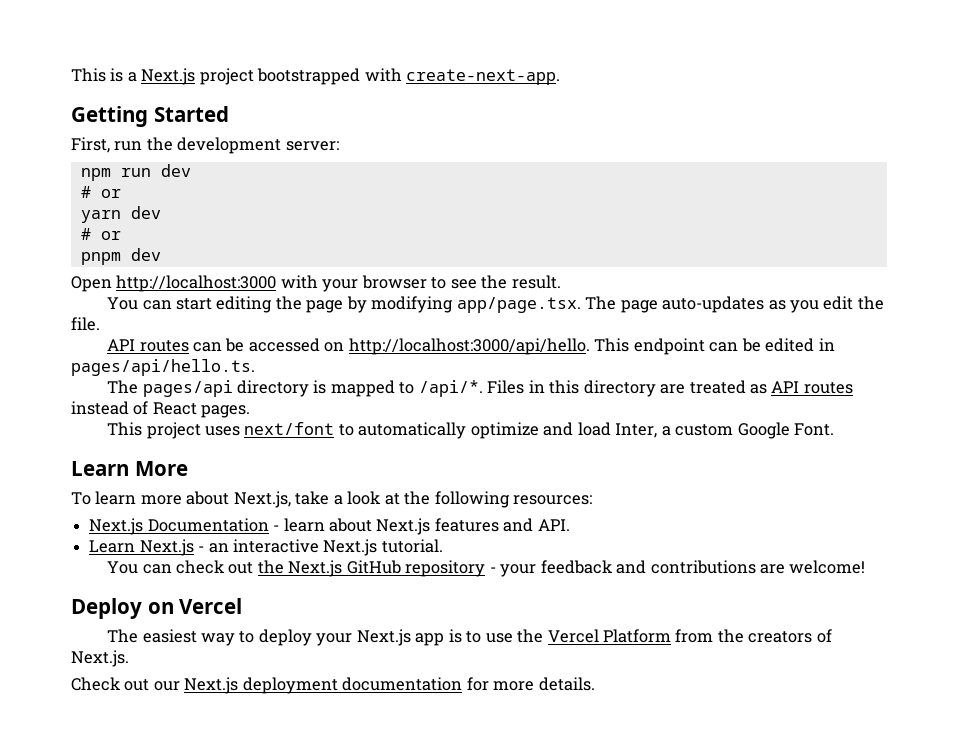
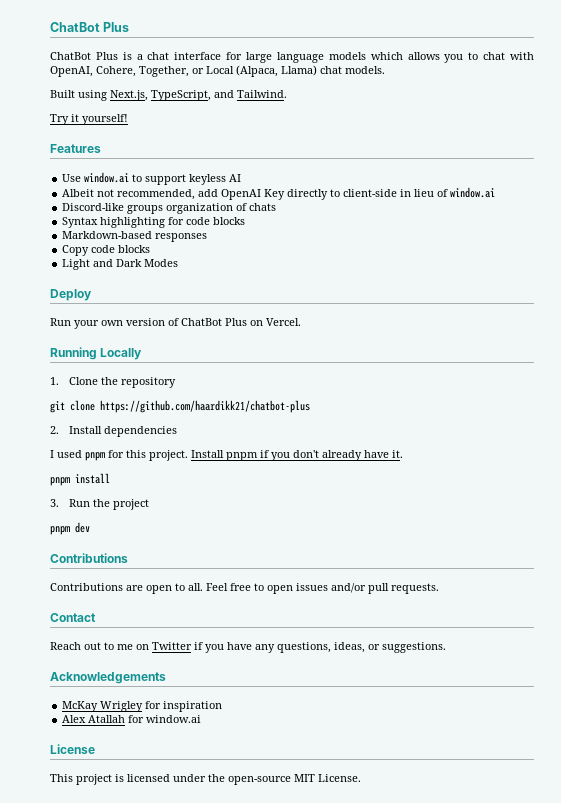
[71,68,561,85] [71,106,229,127] [71,137,339,154] [80,164,191,181] [80,186,121,198] [80,206,161,223] [80,228,121,240] [80,248,161,265] [71,275,561,292] [107,296,884,313] [71,317,100,331] [107,338,835,355] [71,359,255,376] [107,380,853,397] [71,401,251,418] [107,422,835,439] [71,461,188,476] [71,491,593,508] [89,518,570,535] [89,539,443,556] [107,560,866,577] [71,598,243,619] [107,629,832,646] [71,650,129,667] [71,677,595,694] This is a Next.js project bootstrapped with create-next-app. // Getting Started // First, run the development server: // npm run dev // # or // yarn dev // # or // pnpm dev // Open http://localhost:3000 with your browser to see the result. // You can start editing the page by modifying app/page.tsx. The page auto-updates as you edit the file. // API routes can be accessed on http://localhost:3000/api/hello. This endpoint can be edited in pages/api/hello.ts. // The pages/api directory is mapped to /api/*. Files in this directory are treated as API routes instead of React pages. // This project uses next/font to automatically optimize and load Inter, a custom Google Font. // Learn More // To learn more about Next.js, take a look at the following resources: // Next.js Documentation - learn about Next.js features and API. // Learn Next.js - an interactive Next.js tutorial. // You can check out the Next.js GitHub repository - your feedback and contributions are welcome! // Deploy on Vercel // The easiest way to deploy your Next.js app is to use the Vercel Platform from the creators of Next.js. // Check out our Next.js deployment documentation for more details. -> [50,22,130,32] [50,52,535,63] [50,65,385,77] [50,90,287,101] [50,114,128,125] [50,144,101,153] [62,172,242,185] [62,187,496,200] [62,203,277,214] [62,217,246,228] [62,231,208,242] [62,245,151,256] [62,259,179,270] [50,289,92,301] [50,318,301,329] [50,347,143,360] [50,377,177,388] [50,400,310,413] [50,426,178,437] [50,450,403,461] [50,473,110,486] [50,499,150,510] [50,522,90,535] [50,553,128,563] [50,583,439,594] [50,613,96,622] [50,642,446,653] [50,672,166,684] [62,701,223,712] [62,715,202,723] [50,744,95,754] [50,774,361,785] ChatBot Plus // ChatBot Plus is a chat interface for large language models which allows you to chat with OpenAI, Cohere, Together, or Local (Alpaca, Llama) chat models. // Built using Next.js, TypeScript, and Tailwind. // Try it yourself! // Features // Use window.ai to support keyless AI // Albeit not recommended, add OpenAI Key directly to client-side in lieu of window.ai // Discord-like groups organization of chats // Syntax highlighting for code blocks // Markdown-based responses // Copy code blocks // Light and Dark Modes // Deploy // Run your own version of ChatBot Plus on Vercel. // Running Locally // 1. Clone the repository // git clone https://github.com/haardikk21/chatbot-plus // 2. Install dependencies // I used pnpm for this project. Install pnpm if you don't already have it. // pnpm install // 3. Run the project // pnpm dev // Contributions // Contributions are open to all. Feel free to open issues and/or pull requests. // Contact // Reach out to me on Twitter if you have any questions, ideas, or suggestions. // Acknowledgements // McKay Wrigley for inspiration // Alex Atallah for window.ai // License // This project is licensed under the open-source MIT License.

